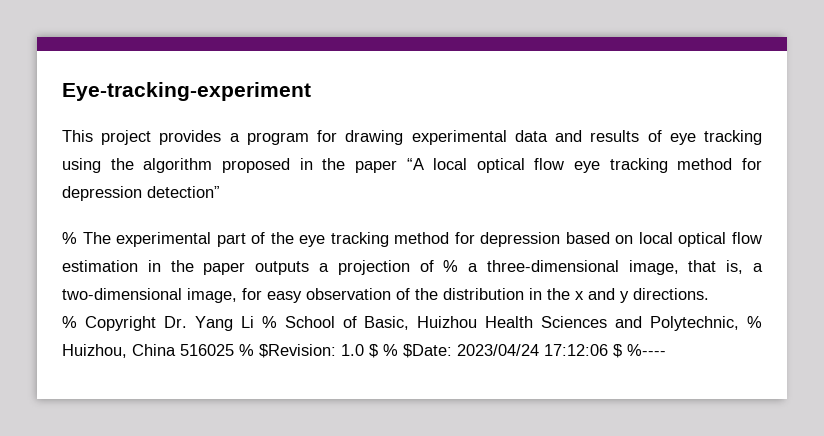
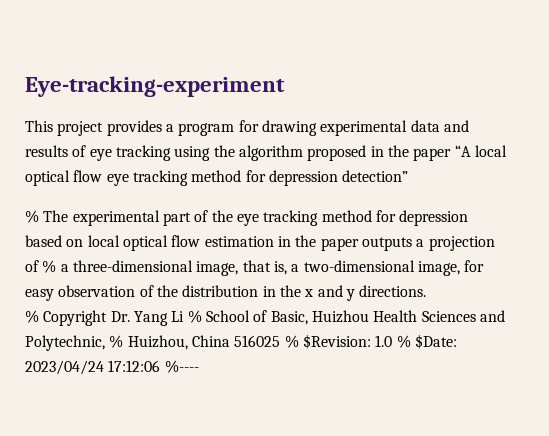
[369,344,378,358] $ -> (393, 341) none
[613,344,622,358] $ -> (161, 366) none

